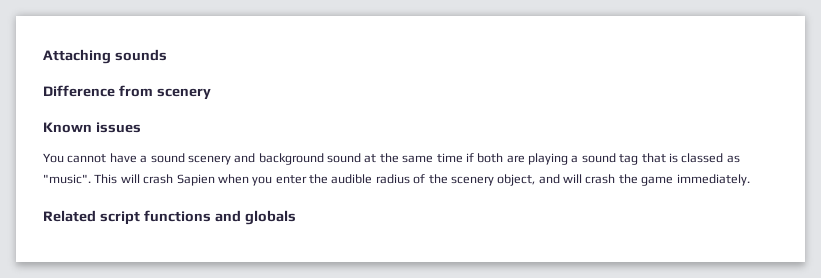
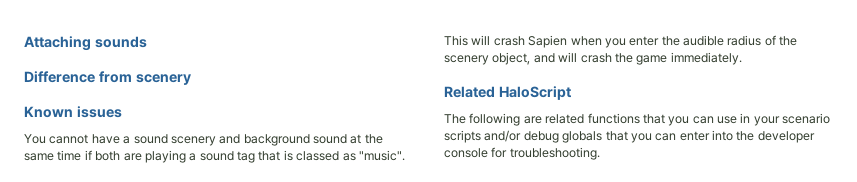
[99,210,296,225] script functions and globals -> [498,86,571,100] [444,113,831,126] [444,130,815,143] [444,147,600,160] HaloScript // The following are related functions that you can use in your scenario scripts and/or debug globals that you can enter into the developer console for troubleshooting.

